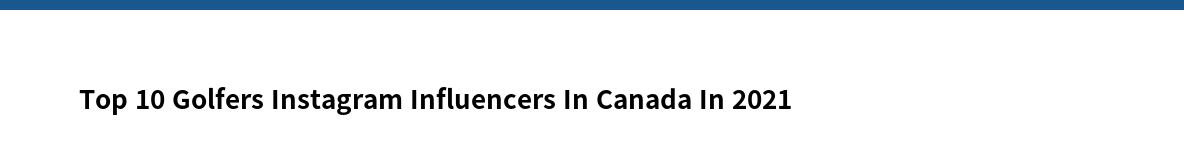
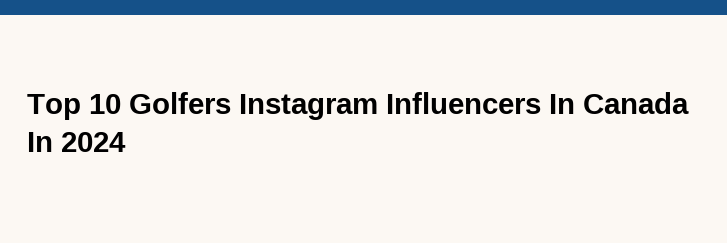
[732,90,793,109] 2021 -> [61,132,126,152] 2024

